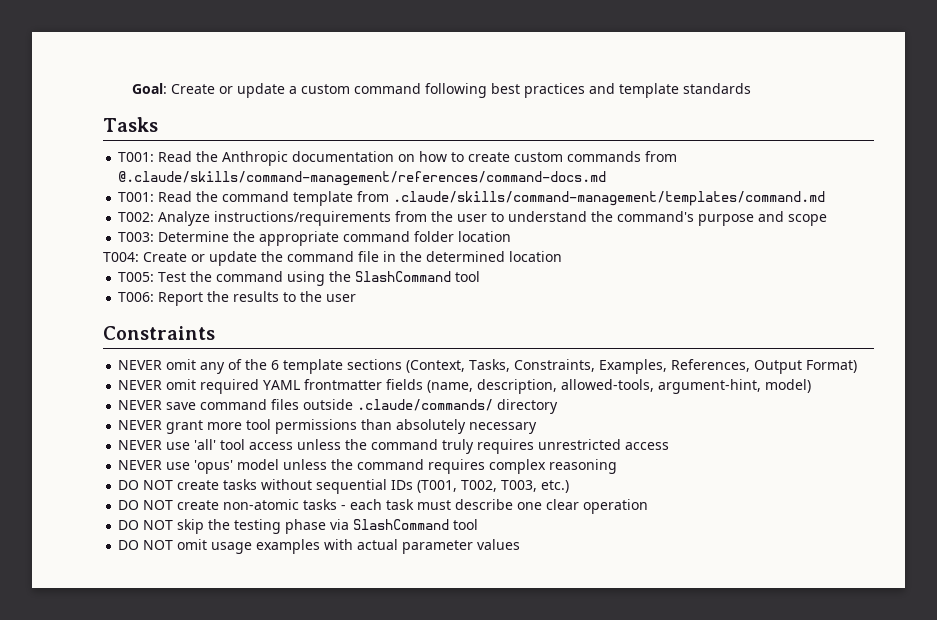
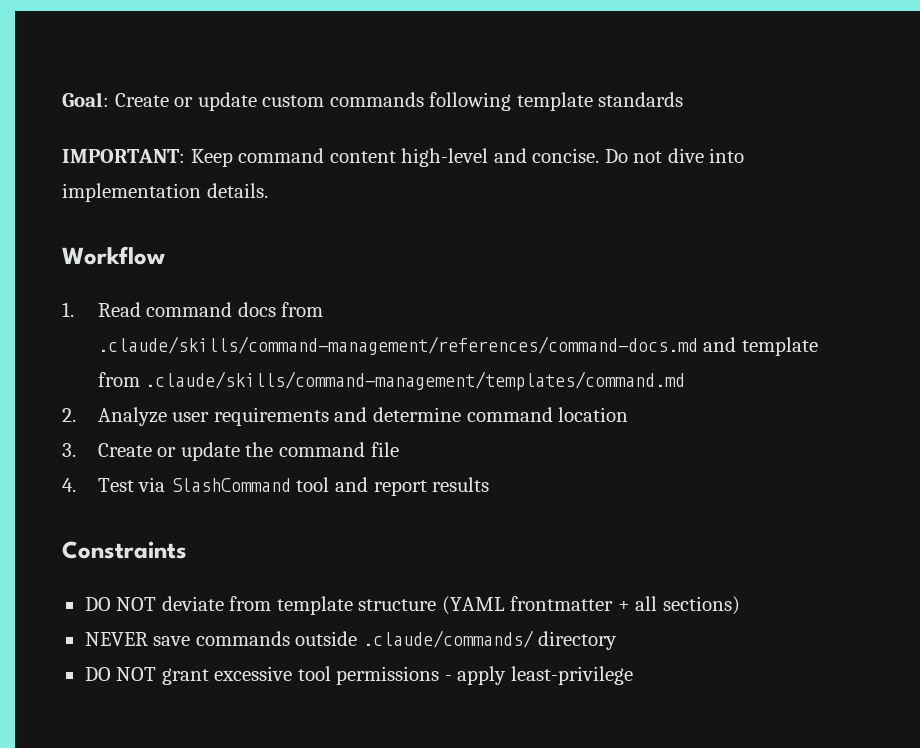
[289,83,752,98] [103,117,158,132] [118,151,678,166] [118,171,607,186] [118,191,826,206] [118,211,828,226] [118,231,512,246] [103,252,139,262] a custom command following best practices and template standards // Tasks // T001: Read the Anthropic documentation on how to create custom commands from @.claude/skills/command-management/references/command-docs.md // T001: Read the command template from .claude/skills/command-management/templates/command.md // T002: Analyze instructions/requirements from the user to understand the command's purpose and scope // T003: Determine the appropriate command folder location // T004: -> [262,92,684,111] [62,148,745,167] [62,183,268,202] [62,246,165,265] [62,302,324,317] [97,336,818,356] [97,371,686,391] [62,407,629,426] [62,443,76,457] custom commands following template standards // IMPORTANT: Keep command content high-level and concise. Do not dive into implementation details. // Workflow // 1. Read command docs from .claude/skills/command-management/references/command-docs.md and template from .claude/skills/command-management/templates/command.md // 2. Analyze user requirements and determine command location // 3.
[383,251,562,262] [118,271,481,286] [118,291,357,306] [103,326,215,340] [118,359,858,374] [118,379,812,394] in the determined location // T005: Test the command using the SlashCommand tool // T006: Report the results to the user // Constraints // NEVER omit any of the 6 template sections (Context, Tasks, Constraints, Examples, References, Output Format) // NEVER omit required YAML frontmatter fields (name, description, allowed-tools, argument-hint, model) -> [62,477,490,496] [62,541,187,559] [84,596,740,615] // 4. Test via SlashCommand tool and report results // Constraints // DO NOT deviate from template structure (YAML frontmatter + all sections)
[200,399,300,410] command files -> [195,631,290,646] commands
[118,419,538,434] [118,439,670,454] [118,459,618,474] [118,479,570,494] [118,499,649,514] [118,519,479,534] [118,539,521,554] NEVER grant more tool permissions than absolutely necessary // NEVER use 'all' tool access unless the command truly requires unrestricted access // NEVER use 'opus' model unless the command requires complex reasoning // DO NOT create tasks without sequential IDs (T001, T002, T003, etc.) // DO NOT create non-atomic tasks - each task must describe one clear operation // DO NOT skip the testing phase via SlashCommand tool // DO NOT omit usage examples with actual parameter values -> [84,666,633,685] DO NOT grant excessive tool permissions - apply least-privilege

